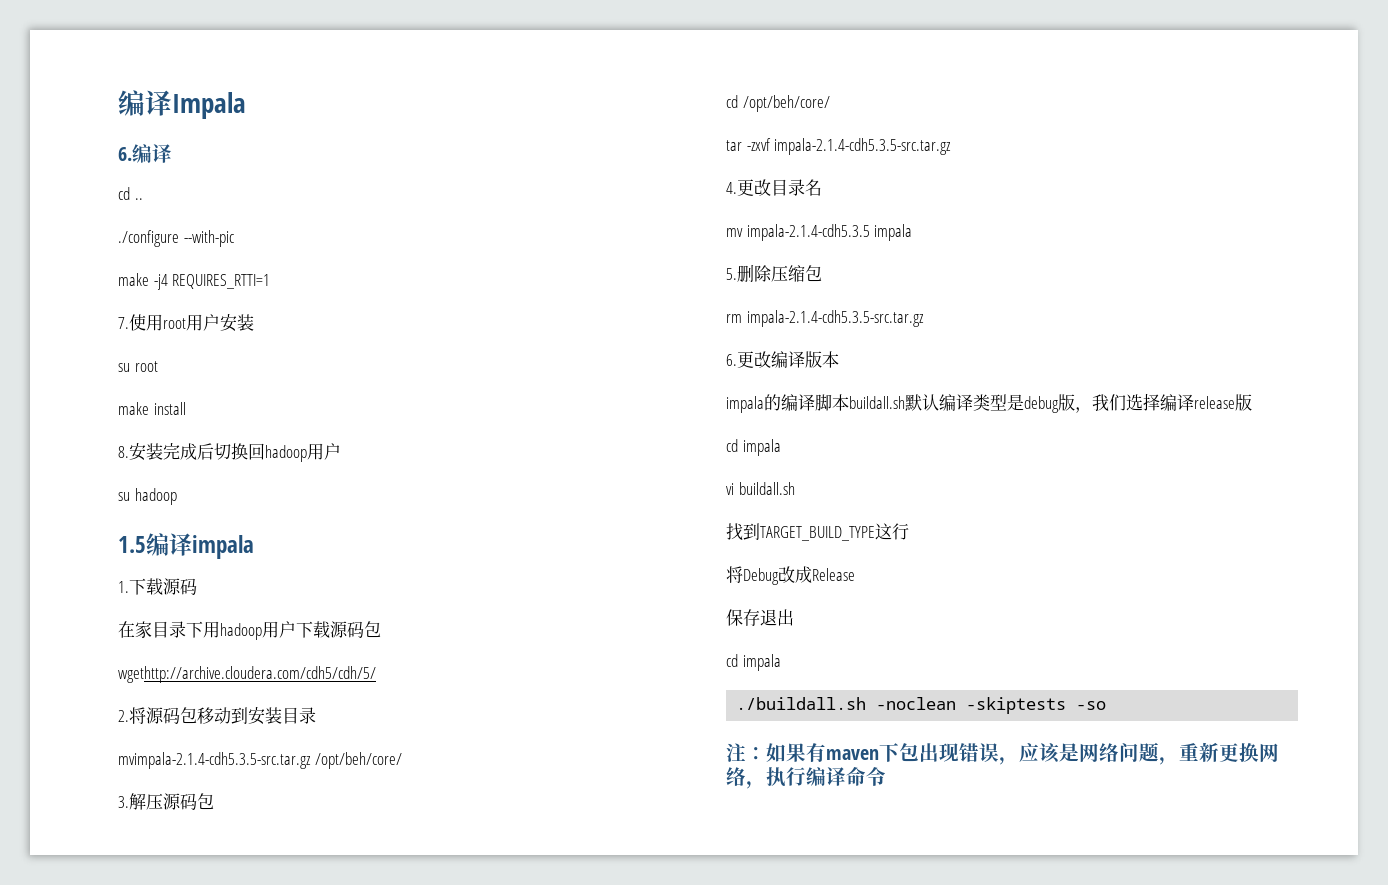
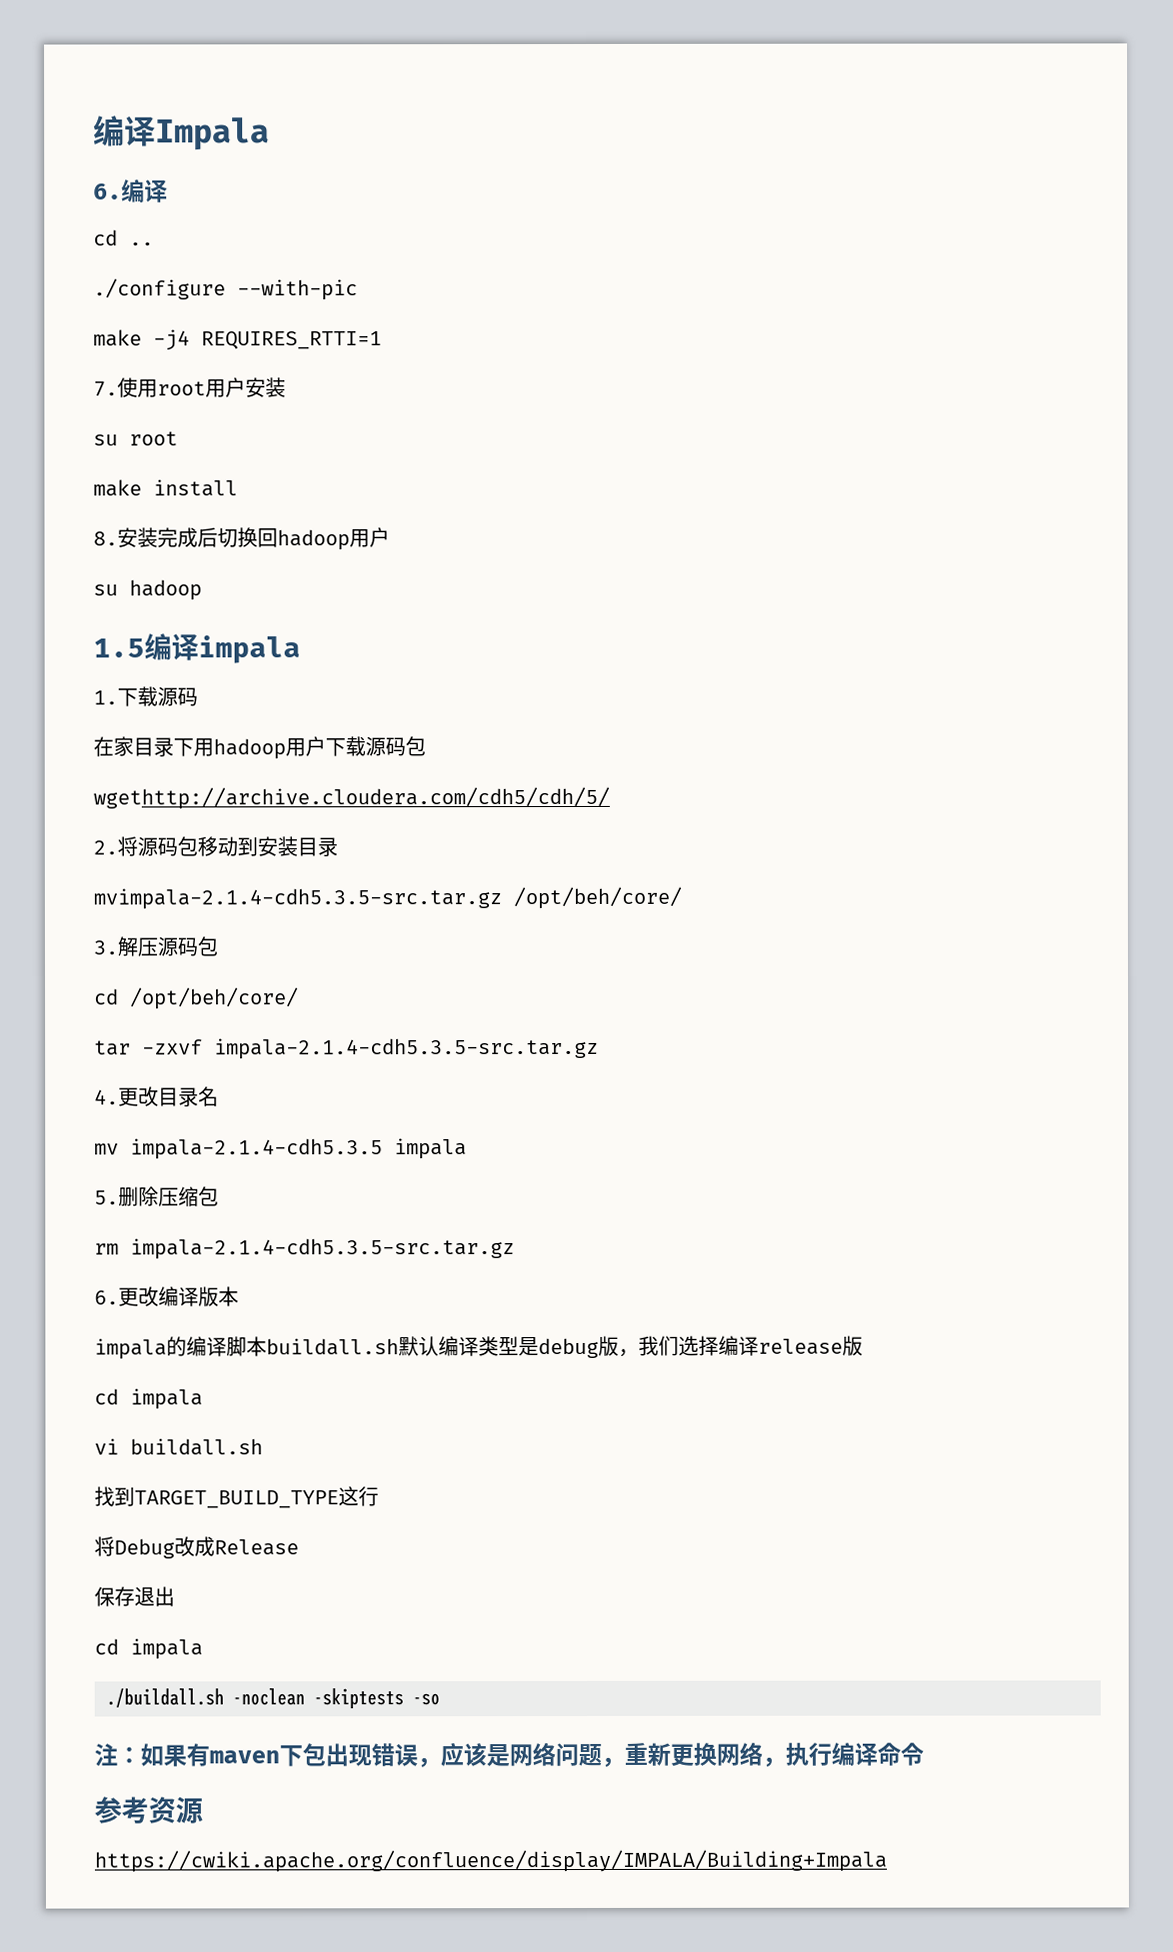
(886, 776) none -> [94,1796,203,1824] [94,1849,887,1873] // 参考资源 // https://cwiki.apache.org/confluence/display/IMPALA/Building+Impala

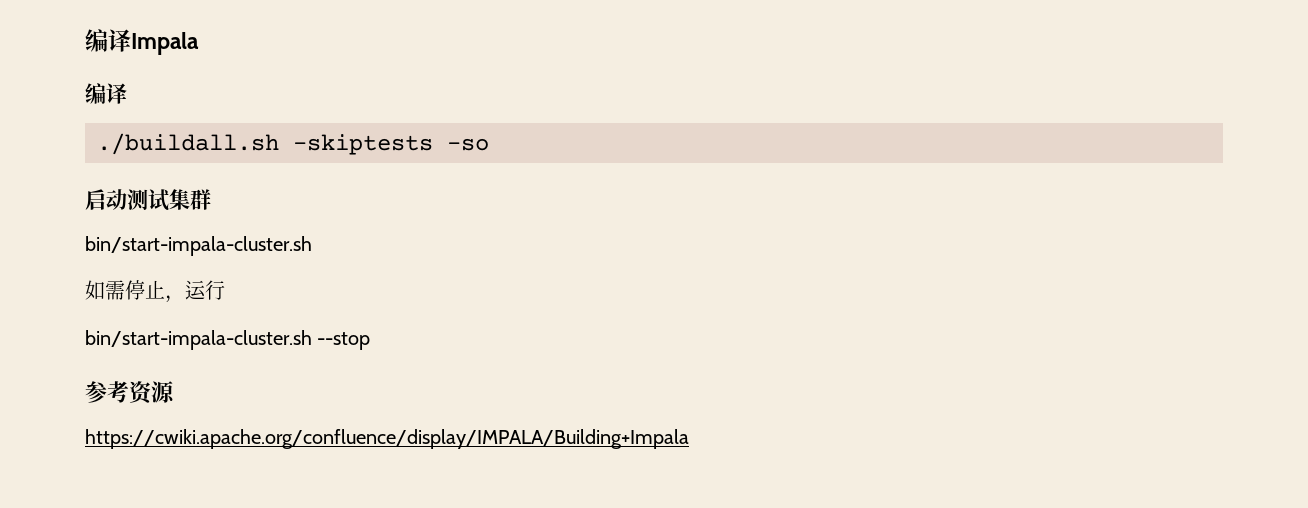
[93,179,168,203] [93,229,154,246] [93,278,358,301] [93,329,382,351] [93,377,286,398] [93,431,178,446] [93,479,238,497] [93,527,390,551] [93,579,202,601] [93,633,301,664] [93,686,198,707] [93,736,426,760] [93,786,610,810] [93,836,338,857] [93,886,682,910] [93,936,218,957] [94,987,299,1010] [94,1037,599,1060] [94,1086,219,1107] [94,1138,467,1160] [94,1186,219,1207] [94,1238,515,1260] [94,1286,239,1307] [94,1335,863,1360] [94,1388,203,1410] [94,1438,263,1456] [94,1486,379,1509] [94,1536,299,1559] [94,1586,175,1607] [94,1638,203,1660] 6.编译 // cd .. // ./configure --with-pic // make -j4 REQUIRES_RTTI=1 // 7.使用root用户安装 // su root // make install // 8.安装完成后切换回hadoop用户 // su hadoop // 1.5编译impala // 1.下载源码 // 在家目录下用hadoop用户下载源码包 // wgethttp://archive.cloudera.com/cdh5/cdh/5/ // 2.将源码包移动到安装目录 // mvimpala-2.1.4-cdh5.3.5-src.tar.gz /opt/beh/core/ // 3.解压源码包 // cd /opt/beh/core/ // tar -zxvf impala-2.1.4-cdh5.3.5-src.tar.gz // 4.更改目录名 // mv impala-2.1.4-cdh5.3.5 impala // 5.删除压缩包 // rm impala-2.1.4-cdh5.3.5-src.tar.gz // 6.更改编译版本 // impala的编译脚本buildall.sh默认编译类型是debug版，我们选择编译release版 // cd impala // vi buildall.sh // 找到TARGET_BUILD_TYPE这行 // 将Debug改成Release // 保存退出 // cd impala -> [85,83,127,104] 编译
[232,1688,305,1706] -noclean -> (279, 144) none
[94,1741,924,1768] 注：如果有maven下包出现错误，应该是网络问题，重新更换网络，执行编译命令 -> [85,189,211,211] [85,236,312,256] [85,280,225,303] [85,330,371,350] 启动测试集群 // bin/start-impala-cluster.sh // 如需停止，运行 // bin/start-impala-cluster.sh --stop

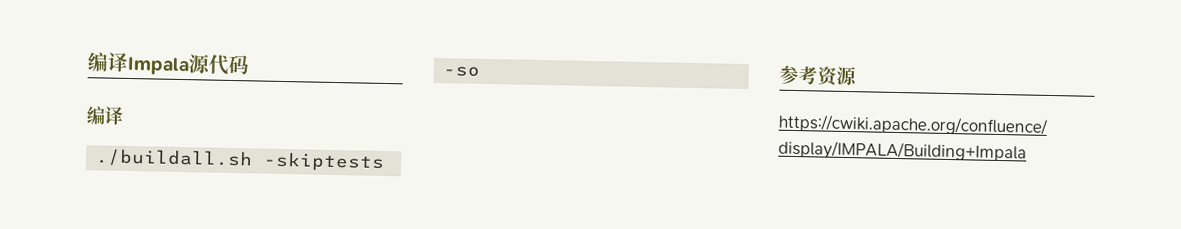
(199, 43) none -> [188,54,250,75] 源代码
[85,189,211,211] [85,236,312,256] [85,280,225,303] [85,330,371,350] // 启动测试集群 // bin/start-impala-cluster.sh // 如需停止，运行 // bin/start-impala-cluster.sh --stop -> (481, 71) none

